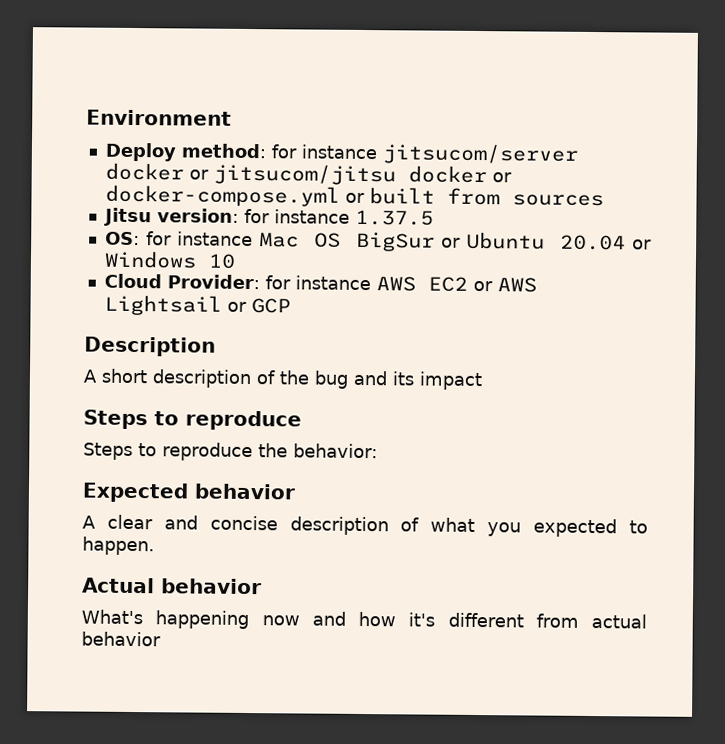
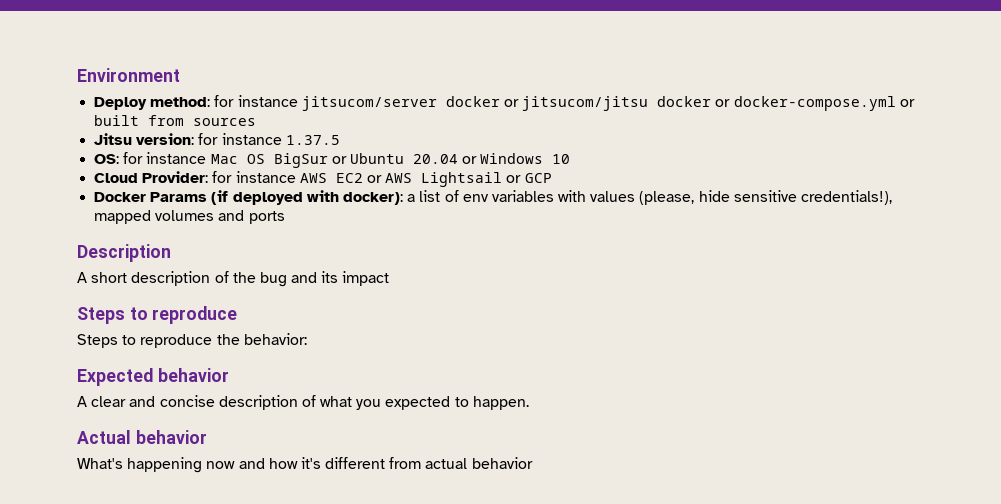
(291, 306) none -> [94,190,893,205] [94,210,285,224] // Docker Params (if deployed with docker): a list of env variables with values (please, hide sensitive credentials!), mapped volumes and ports

